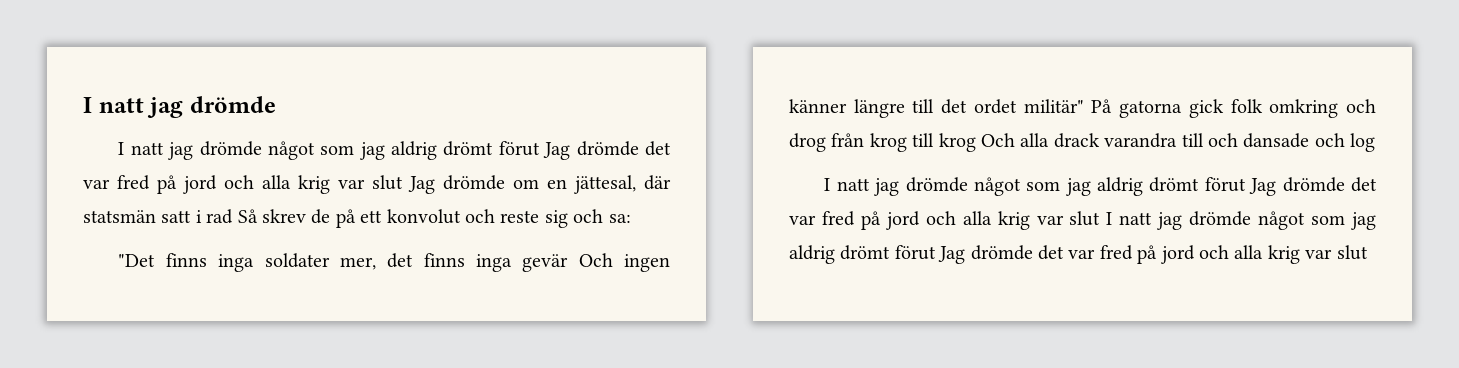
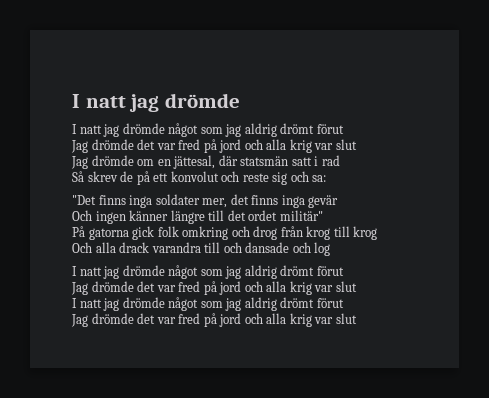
(540, 148) none -> (344, 129) //
(403, 182) none -> (357, 144) //
(234, 216) none -> (340, 160) //
(569, 263) none -> (339, 201) //
(1084, 106) none -> (323, 215) //
(976, 142) none -> (378, 233) //
(1246, 184) none -> (344, 271) //
(1101, 218) none -> (357, 286) //
(936, 252) none -> (344, 303) //

